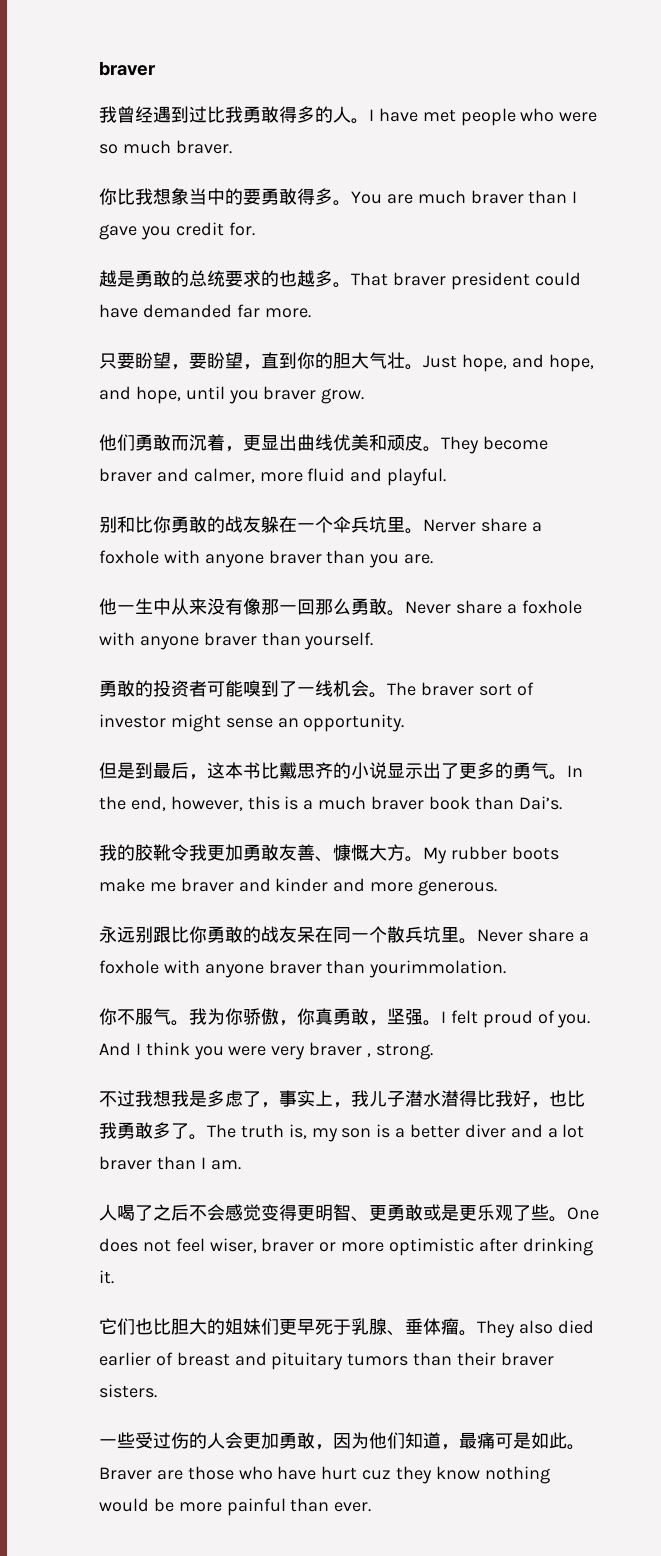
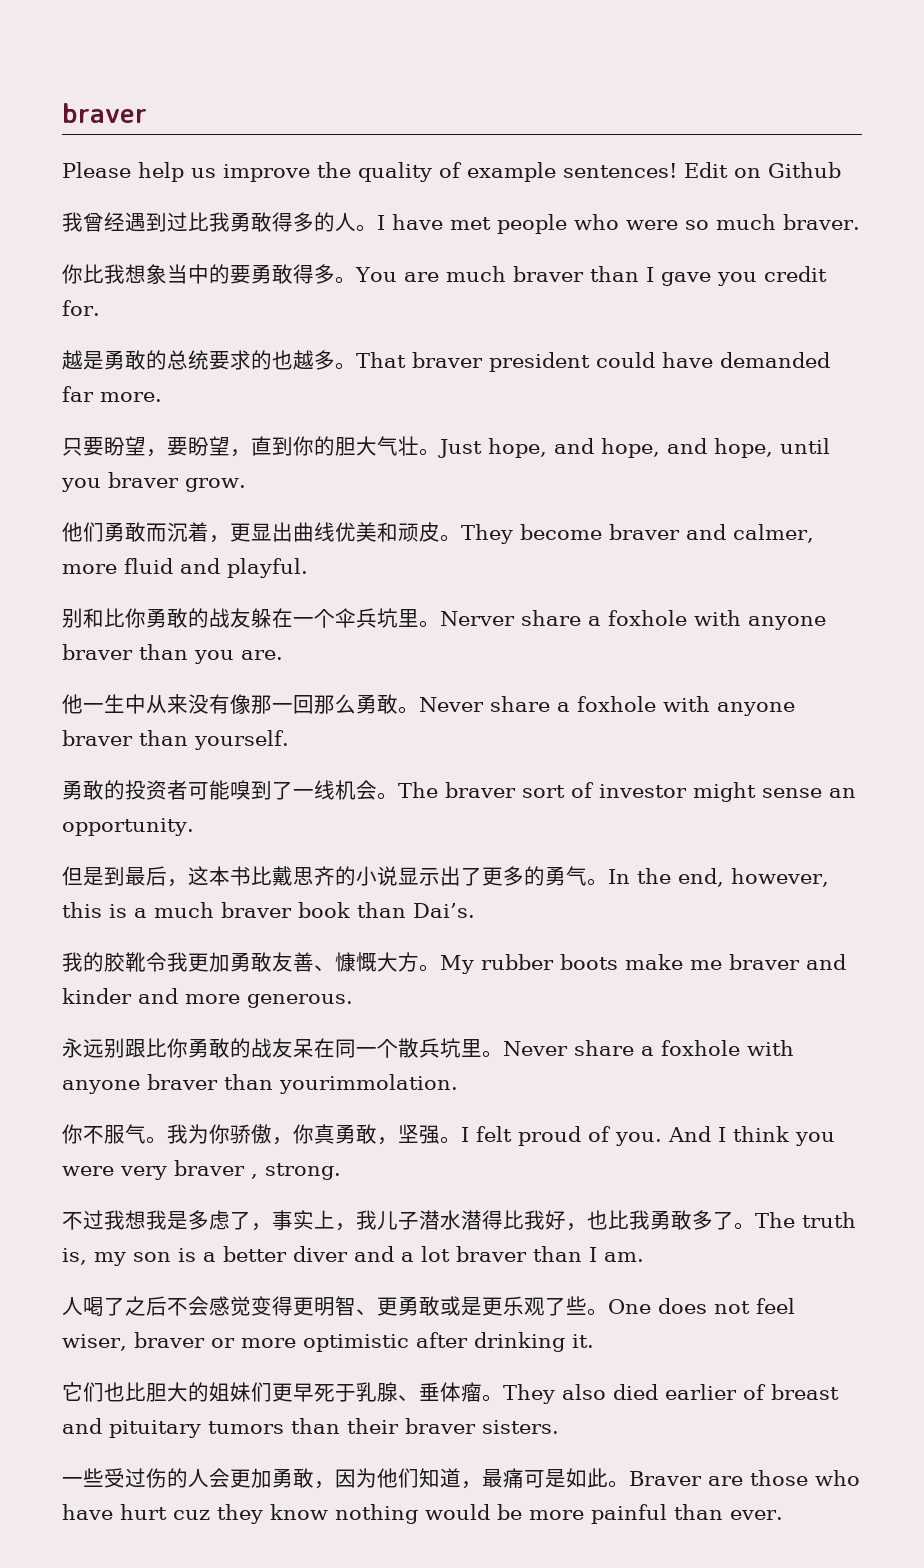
[99,61,155,76] braver -> [62,103,147,123] [62,162,841,182] braver // Please help us improve the quality of example sentences! Edit on Github

